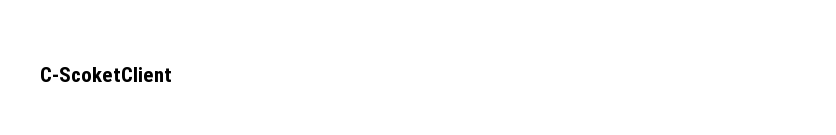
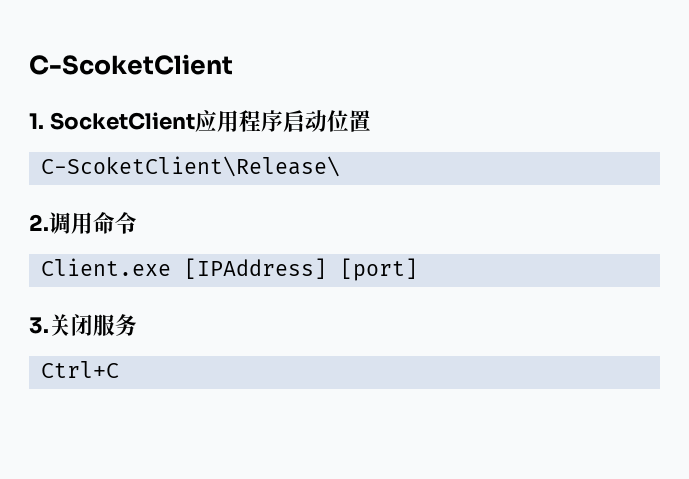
(172, 74) none -> [29,110,371,132] [41,156,340,177] [29,212,137,234] [41,258,418,281] [29,314,137,336] [41,361,119,378] // 1. SocketClient应用程序启动位置 // C-ScoketClient\Release\ // 2.调用命令 // Client.exe [IPAddress] [port] // 3.关闭服务 // Ctrl+C

